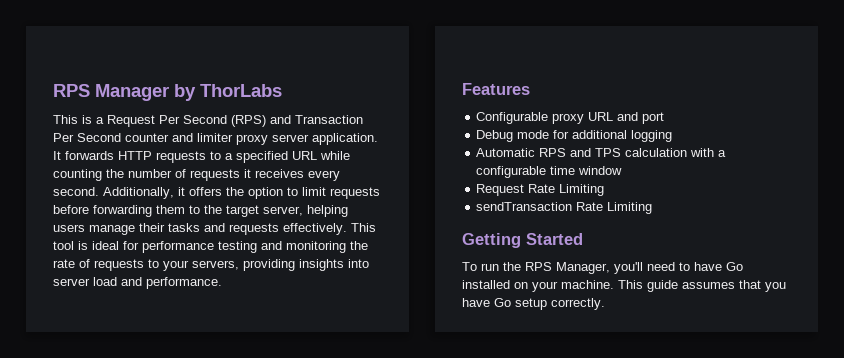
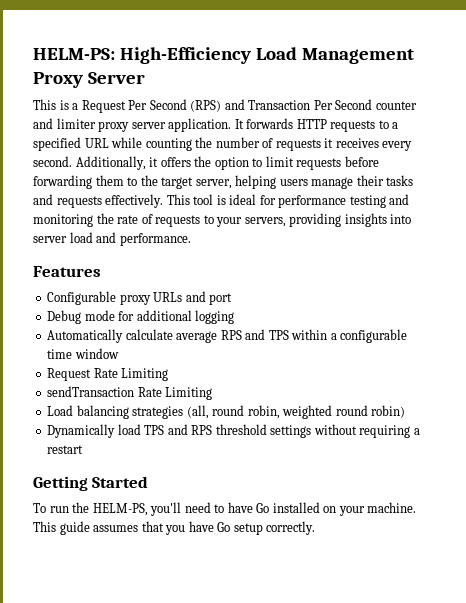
[53,84,282,101] RPS Manager by ThorLabs -> [33,47,414,64] [33,72,145,88] HELM-PS: High-Efficiency Load Management Proxy Server
[588,112,614,121] URL -> [153,292,183,302] URLs
[476,148,536,157] Automatic -> [47,329,218,343] Automatically calculate average
[625,148,715,157] calculation with -> [291,329,328,340] within
(653, 208) none -> [47,405,406,419] [47,424,420,438] [47,445,84,454] // Load balancing strategies (all, round robin, weighted round robin) // Dynamically load TPS and RPS threshold settings without requiring a restart
[525,262,610,274] RPS Manager, -> [92,503,148,516] HELM-PS,

